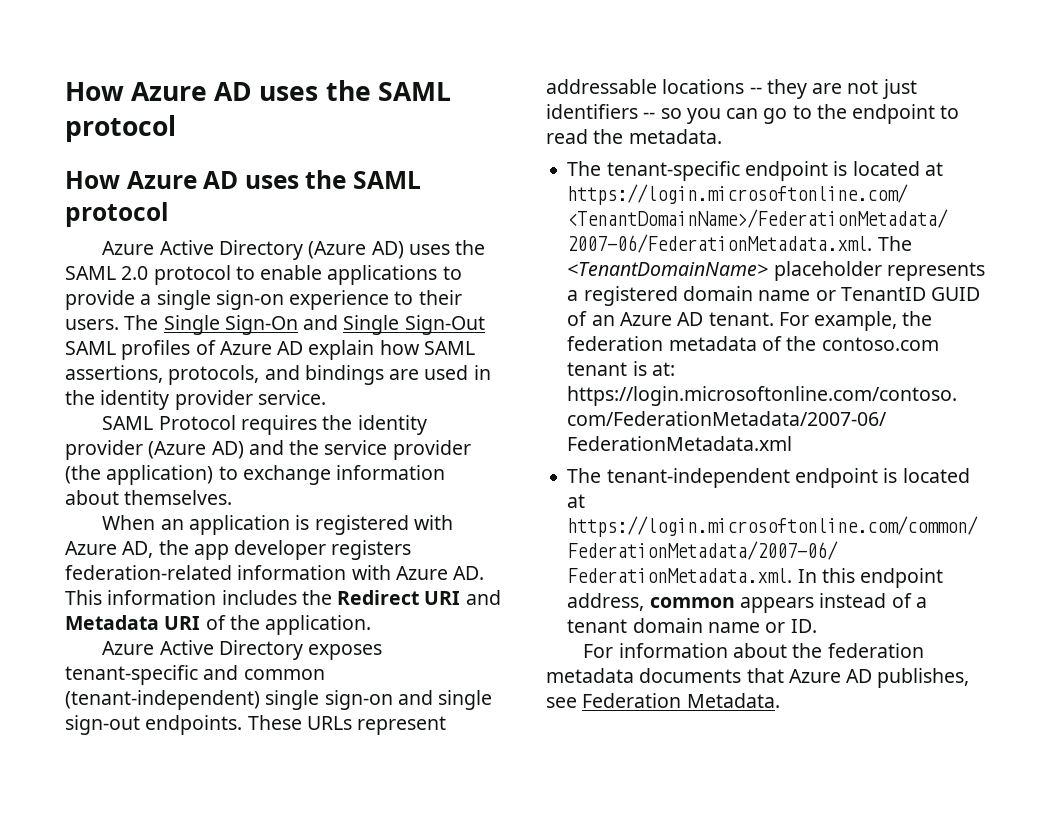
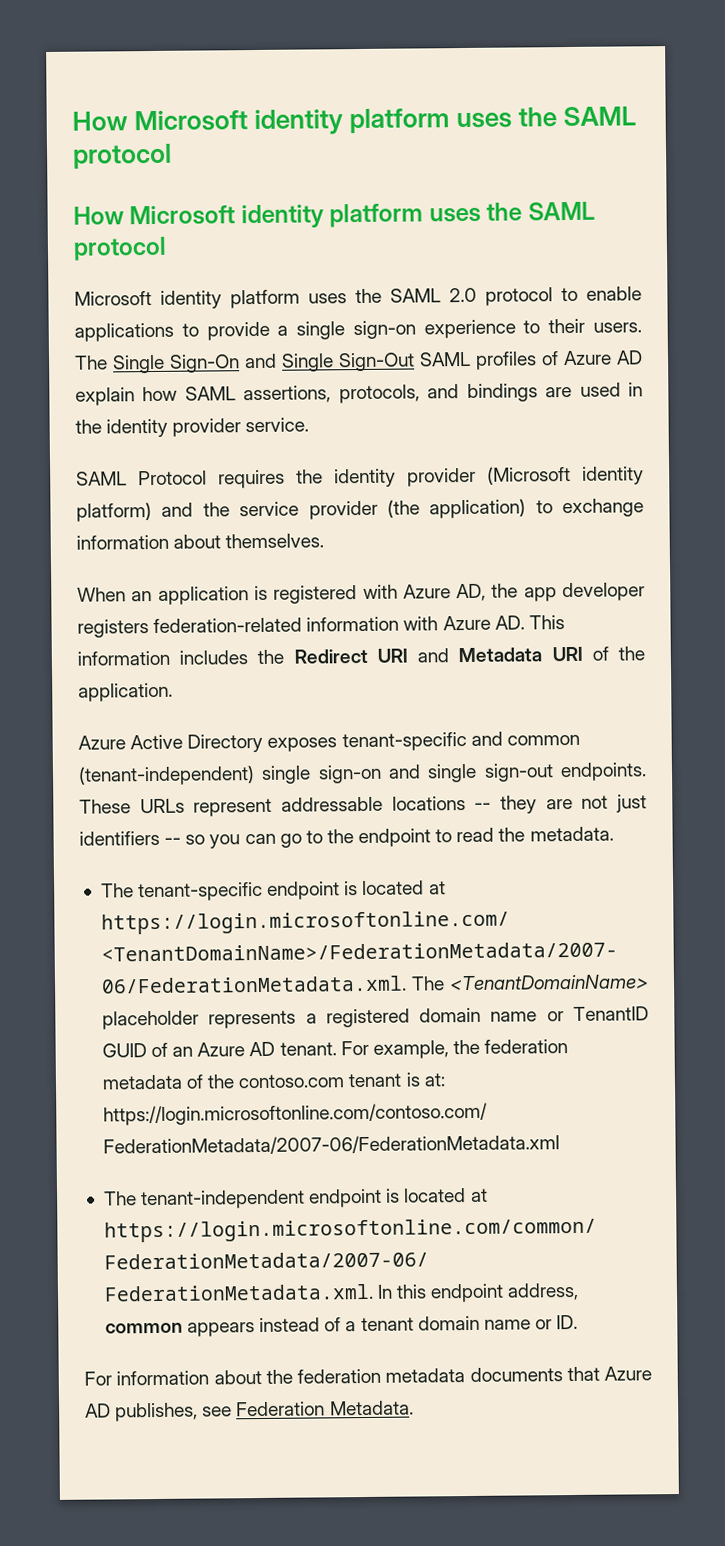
[65,82,253,101] How Azure AD -> [72,108,451,136] How Microsoft identity platform
[126,170,422,189] [65,202,168,227] [102,240,404,260] Azure AD uses the SAML protocol // Azure Active Directory (Azure AD) -> [129,201,595,229] [73,236,167,261] [74,289,300,309] Microsoft identity platform uses the SAML protocol // Microsoft identity platform
[148,441,244,459] (Azure AD) -> [487,465,644,485] [76,502,152,522] (Microsoft identity platform)

